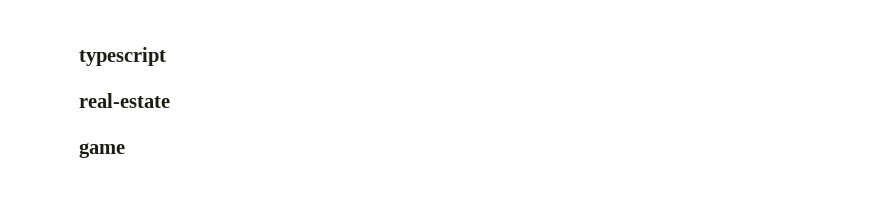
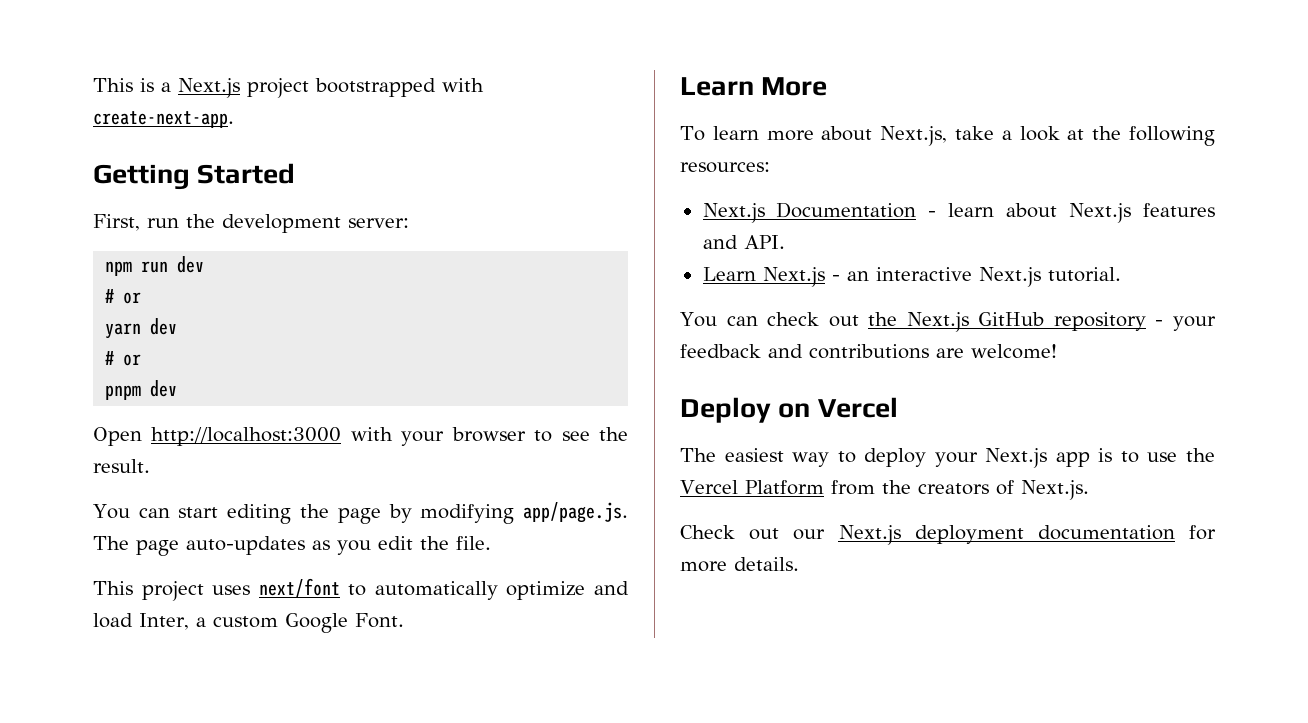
[79,47,166,66] [79,93,170,108] [79,143,125,158] typescript // real-estate // game -> [93,78,484,98] [93,111,234,128] [93,163,296,190] [93,214,409,233] [105,256,205,276] [105,289,142,304] [105,318,178,339] [105,351,142,366] [105,380,178,400] [93,427,629,446] [93,459,150,473] [93,502,628,524] [93,536,491,556] [93,578,629,601] [93,613,404,633] [680,77,828,96] [680,126,1215,146] [680,162,770,173] [702,202,1215,223] [702,235,785,249] [702,267,1121,287] [680,312,1216,332] [680,344,1057,359] [680,397,898,423] [680,448,1215,468] [680,480,1089,500] [680,525,1216,545] [680,557,799,572] This is a Next.js project bootstrapped with create-next-app. // Getting Started // First, run the development server: // npm run dev // # or // yarn dev // # or // pnpm dev // Open http://localhost:3000 with your browser to see the result. // You can start editing the page by modifying app/page.js. The page auto-updates as you edit the file. // This project uses next/font to automatically optimize and load Inter, a custom Google Font. // Learn More // To learn more about Next.js, take a look at the following resources: // Next.js Documentation - learn about Next.js features and API. // Learn Next.js - an interactive Next.js tutorial. // You can check out the Next.js GitHub repository - your feedback and contributions are welcome! // Deploy on Vercel // The easiest way to deploy your Next.js app is to use the Vercel Platform from the creators of Next.js. // Check out our Next.js deployment documentation for more details.

